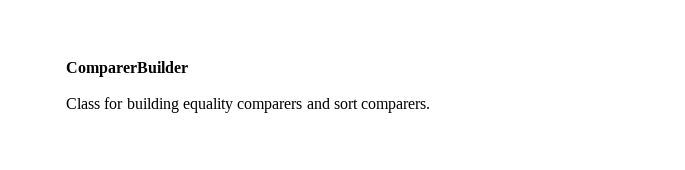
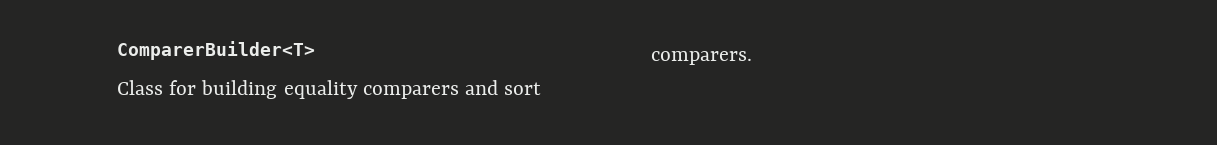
[66,61,188,77] ComparerBuilder -> [117,41,315,60] ComparerBuilder<T>

